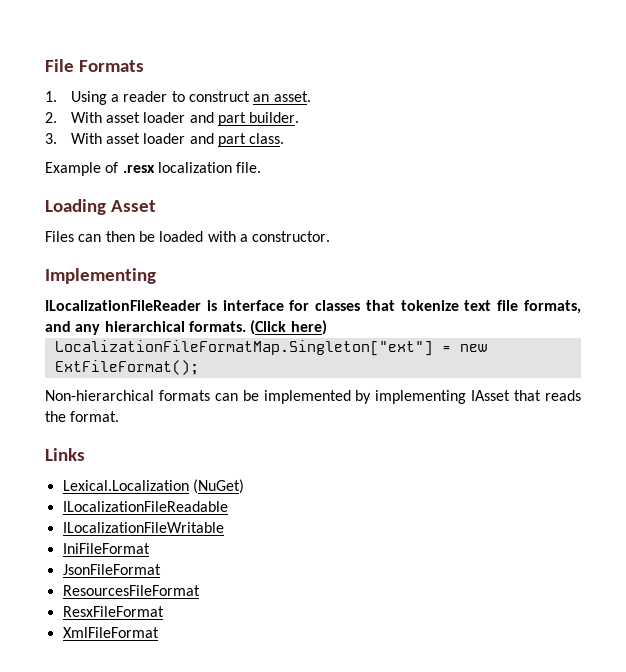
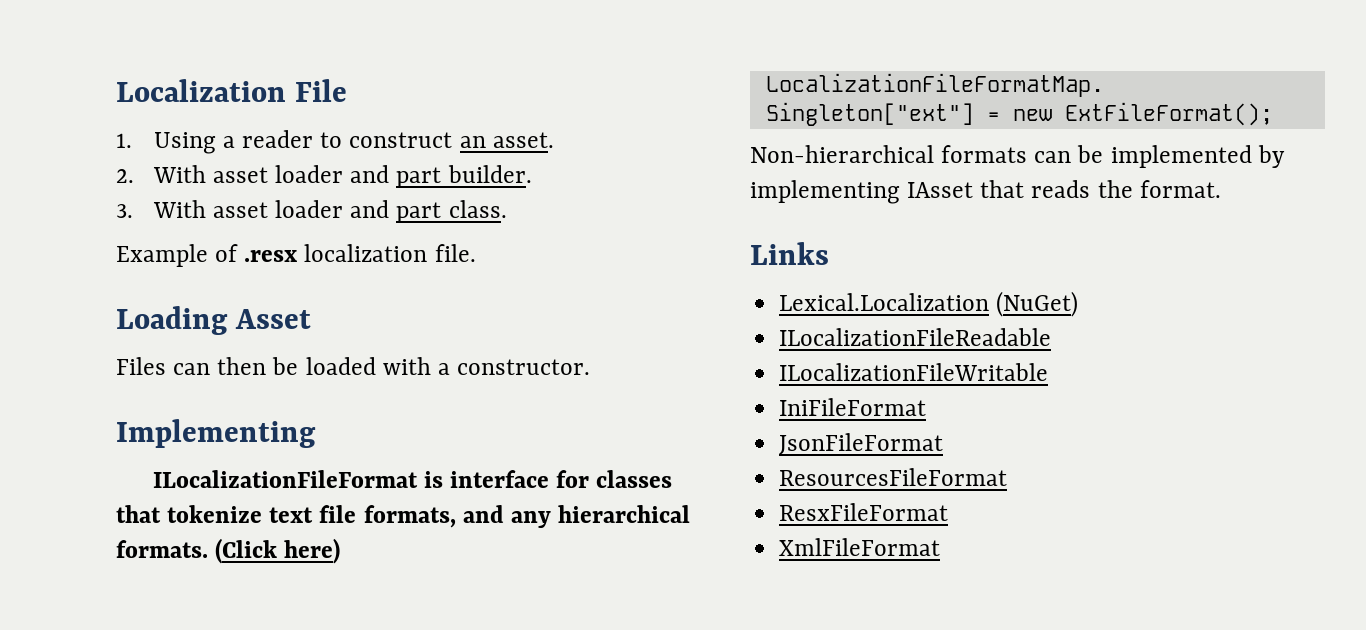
(45, 65) none -> [116,79,286,102] Localization
[78,60,144,72] Formats -> (348, 90) none
[45,300,201,311] ILocalizationFileReader -> [152,470,418,488] ILocalizationFileFormat

